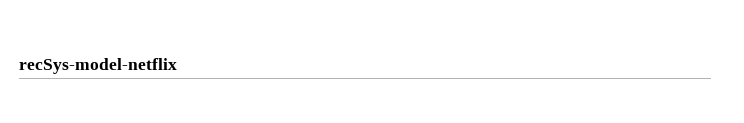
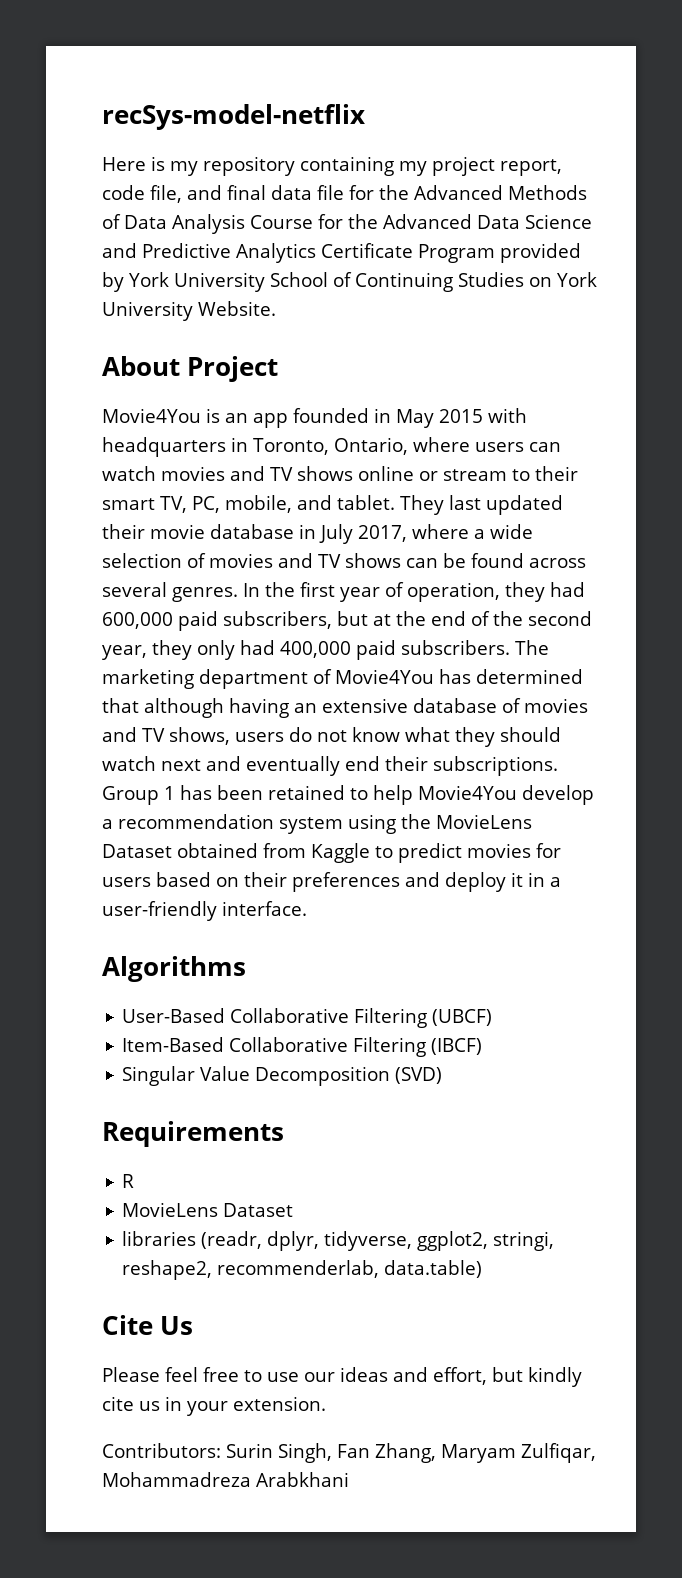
(177, 66) none -> [102,156,562,176] [102,185,587,203] [102,214,592,234] [102,243,581,263] [102,272,597,292] [102,301,276,321] [102,356,279,382] [102,408,527,428] [102,437,561,457] [102,466,578,481] [102,495,563,515] [102,524,533,544] [102,553,586,568] [102,582,585,602] [102,611,592,631] [102,640,549,660] [102,669,583,689] [102,698,588,718] [102,727,561,747] [102,756,558,776] [102,785,594,805] [102,814,532,834] [102,843,561,863] [102,872,561,892] [102,901,307,921] [102,956,246,982] [122,1008,493,1028] [122,1037,483,1057] [122,1066,443,1086] [102,1121,284,1147] [122,1174,135,1188] [122,1202,294,1217] [122,1231,555,1251] [122,1260,483,1280] [102,1315,194,1335] [102,1367,582,1387] [102,1396,326,1416] [102,1443,596,1463] [102,1472,349,1487] // Here is my repository containing my project report, code file, and final data file for the Advanced Methods of Data Analysis Course for the Advanced Data Science and Predictive Analytics Certificate Program provided by York University School of Continuing Studies on York University Website. // About Project // Movie4You is an app founded in May 2015 with headquarters in Toronto, Ontario, where users can watch movies and TV shows online or stream to their smart TV, PC, mobile, and tablet. They last updated their movie database in July 2017, where a wide selection of movies and TV shows can be found across several genres. In the first year of operation, they had 600,000 paid subscribers, but at the end of the second year, they only had 400,000 paid subscribers. The marketing department of Movie4You has determined that although having an extensive database of movies and TV shows, users do not know what they should watch next and eventually end their subscriptions. Group 1 has been retained to help Movie4You develop a recommendation system using the MovieLens Dataset obtained from Kaggle to predict movies for users based on their preferences and deploy it in a user-friendly interface. // Algorithms // User-Based Collaborative Filtering (UBCF) // Item-Based Collaborative Filtering (IBCF) // Singular Value Decomposition (SVD) // Requirements // R // MovieLens Dataset // libraries (readr, dplyr, tidyverse, ggplot2, stringi, reshape2, recommenderlab, data.table) // Cite Us // Please feel free to use our ideas and effort, but kindly cite us in your extension. // Contributors: Surin Singh, Fan Zhang, Maryam Zulfiqar, Mohammadreza Arabkhani

